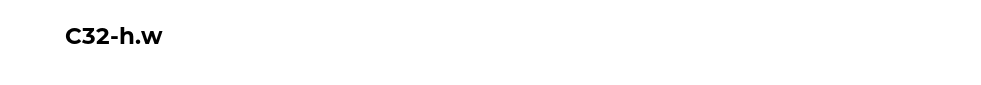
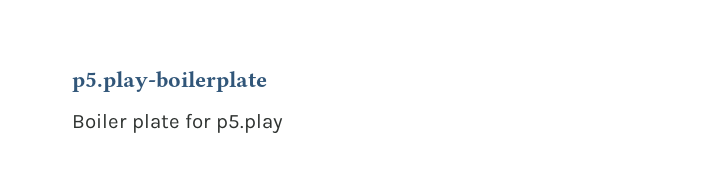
[65,27,163,44] C32-h.w -> [72,71,267,92] [72,113,283,134] p5.play-boilerplate // Boiler plate for p5.play

